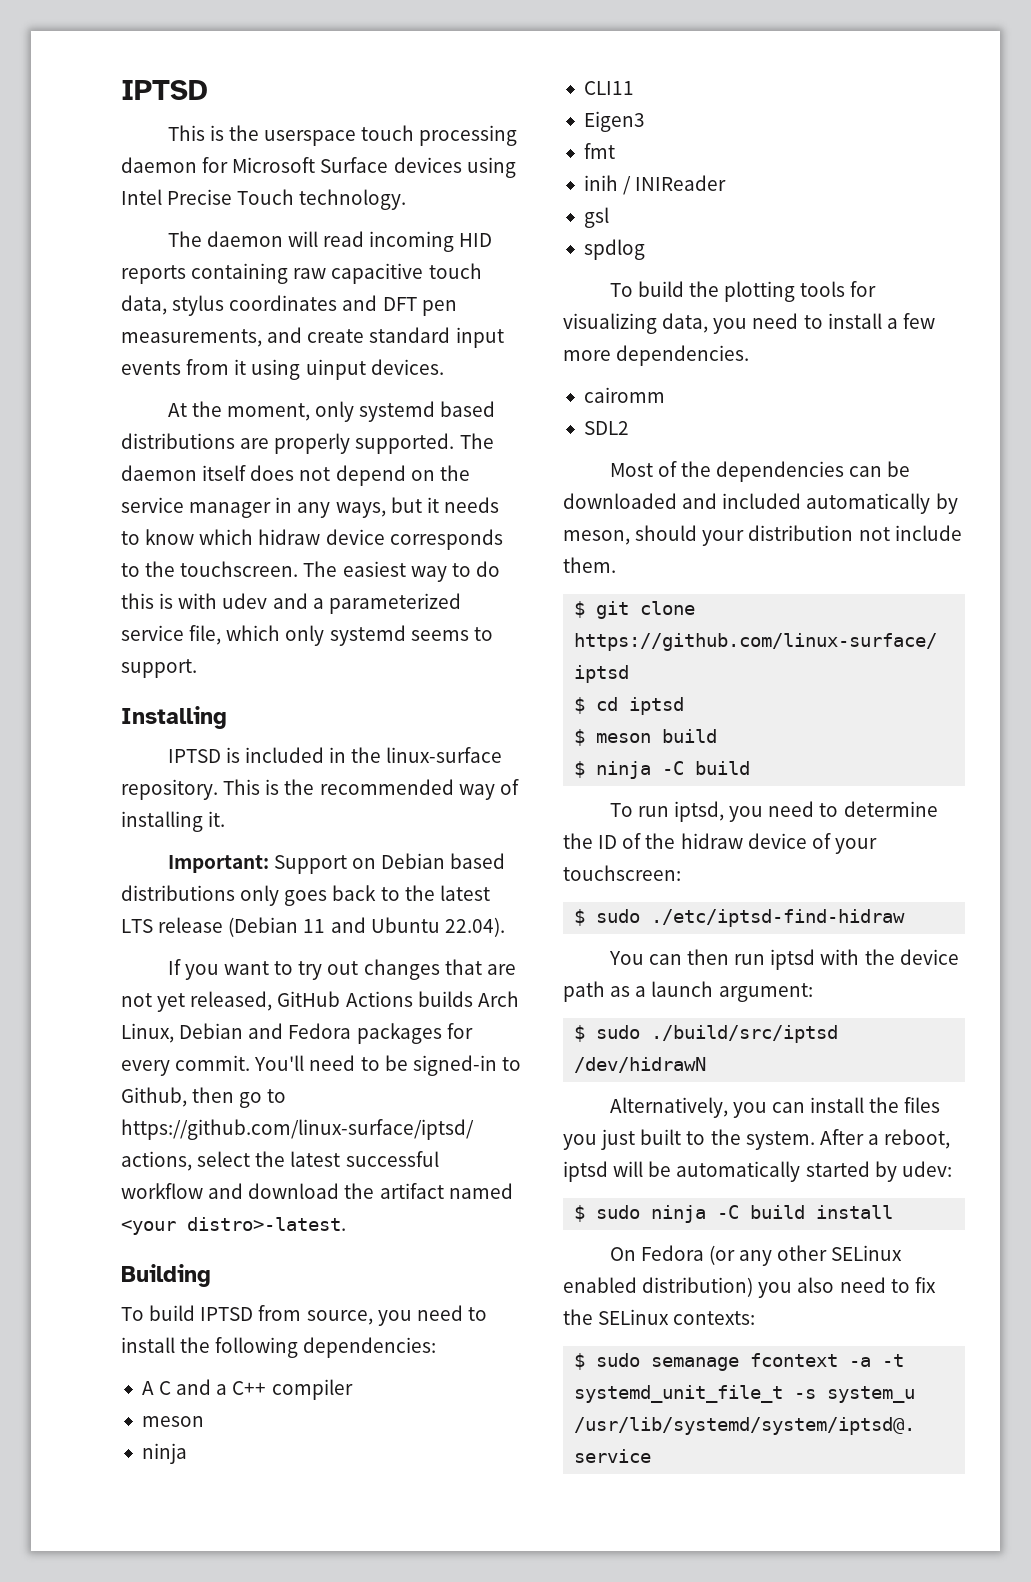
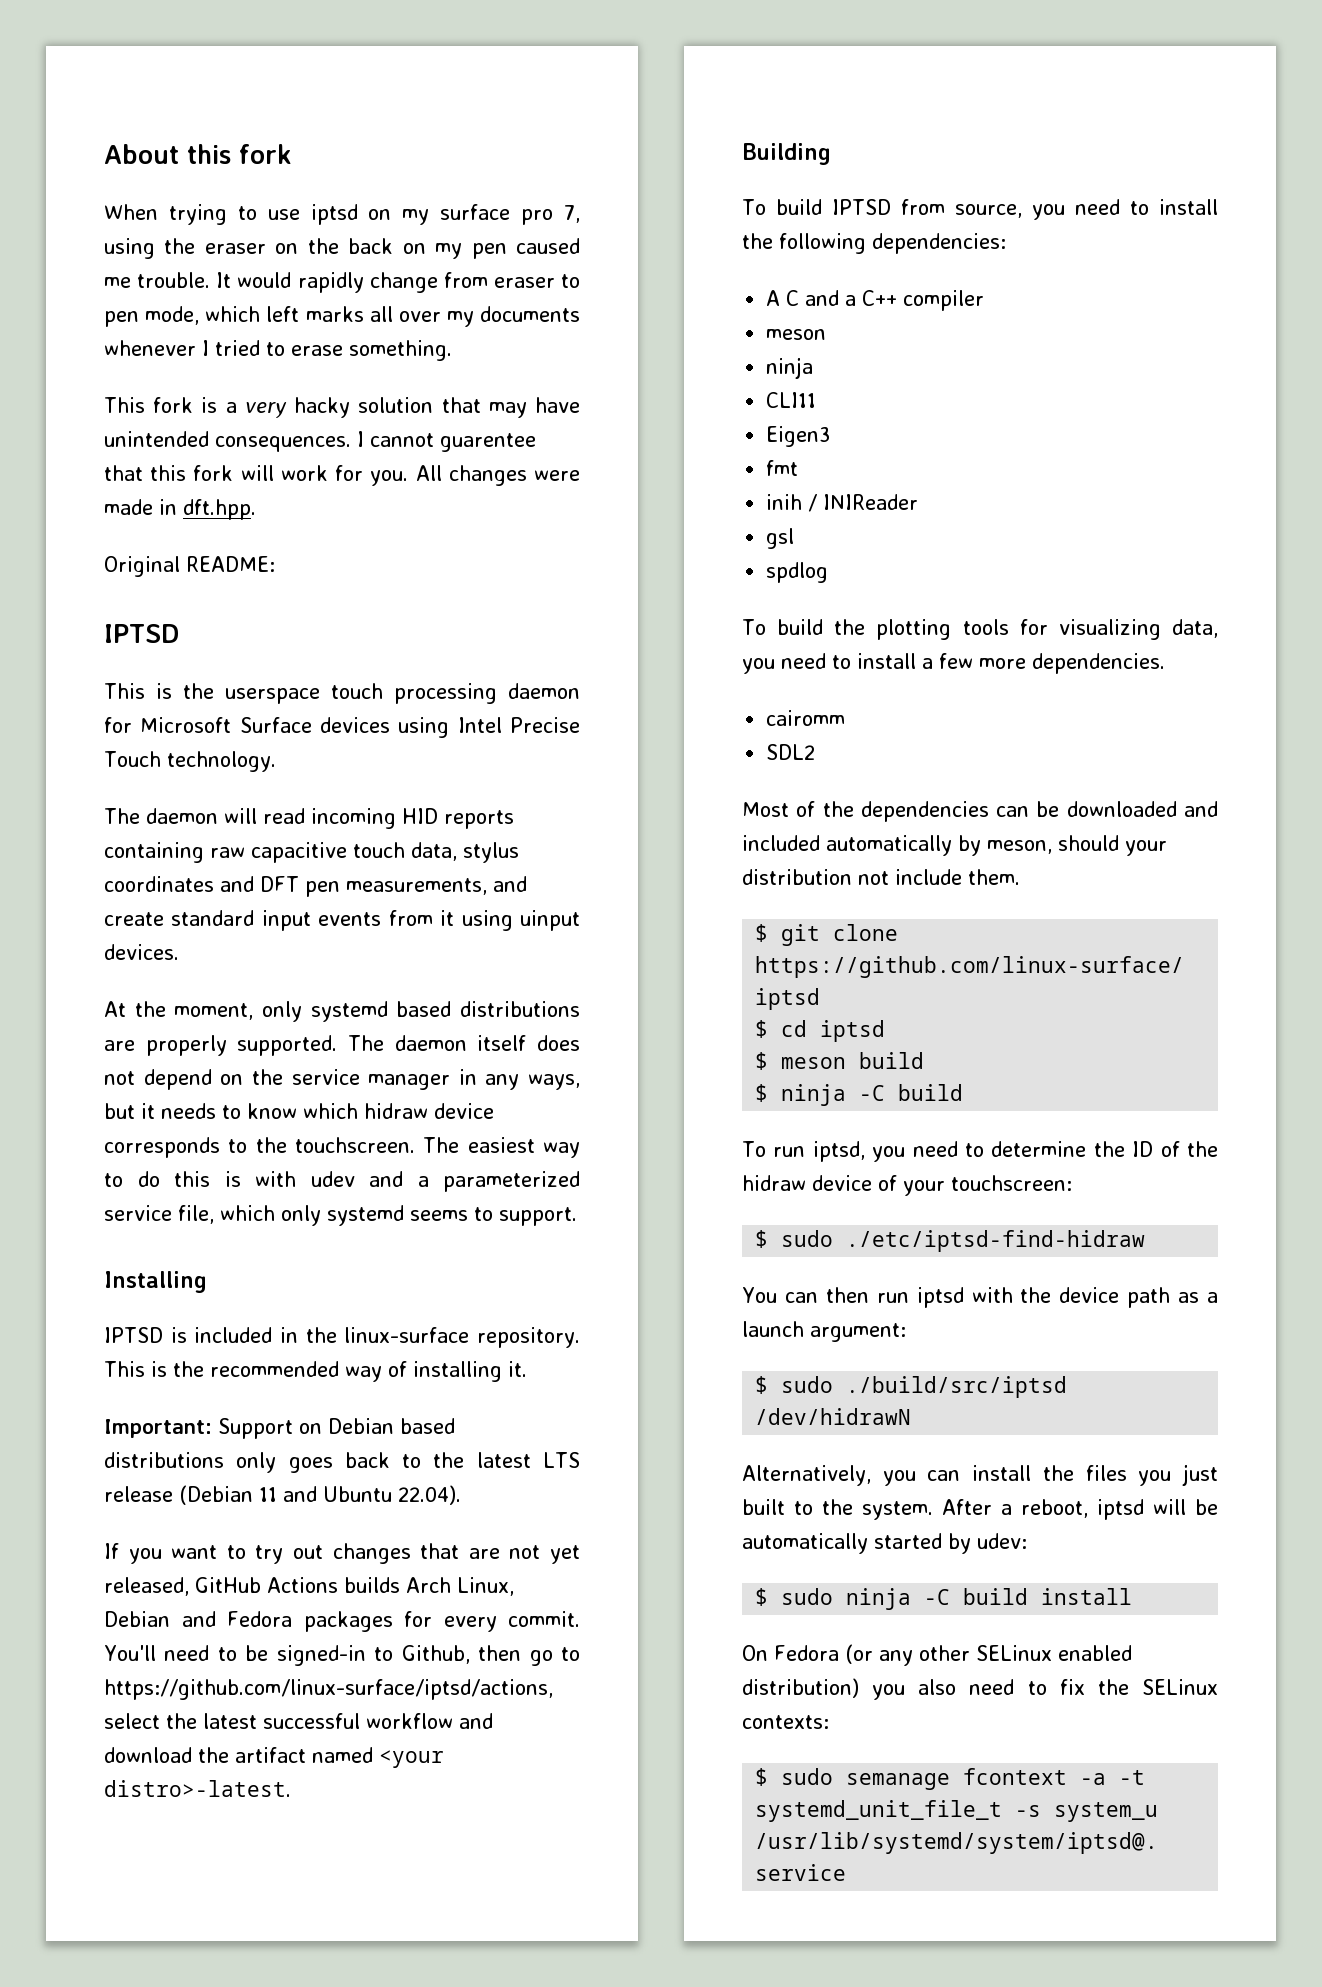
(121, 90) none -> [104,144,292,164] [104,204,581,225] [104,238,581,259] [104,272,580,293] [104,306,580,327] [104,340,452,361] [104,397,580,418] [104,431,536,452] [104,465,580,486] [104,499,256,520] [104,556,275,577] About this fork // When trying to use iptsd on my surface pro 7, using the eraser on the back on my pen caused me trouble. It would rapidly change from eraser to pen mode, which left marks all over my documents whenever I tried to erase something. // This fork is a very hacky solution that may have unintended consequences. I cannot guarentee that this fork will work for you. All changes were made in dft.hpp. // Original README: //

